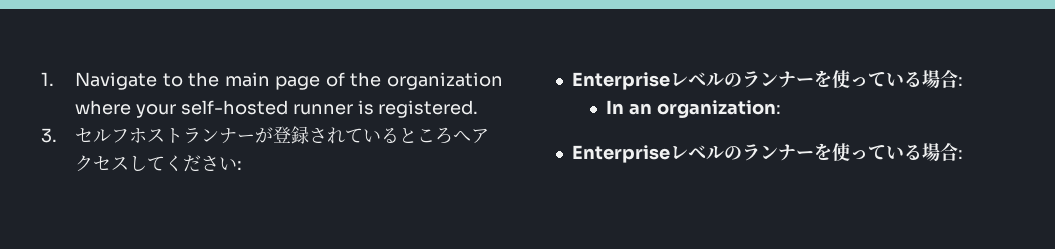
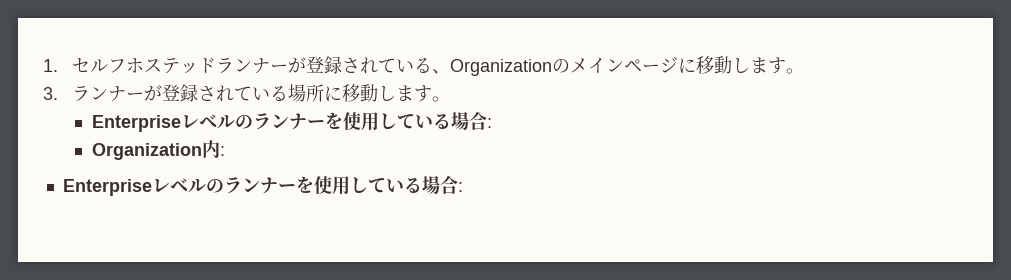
[75,72,504,90] [75,100,479,118] [41,128,57,143] Navigate to the main page of the organization where your self-hosted runner is registered. // 3. -> (58, 65) none
[165,126,490,144] [75,155,238,172] トランナーが登録されているところへアクセスしてください -> [161,56,804,76] [43,84,450,102] [91,112,492,132] [91,140,220,160] テッドランナーが登録されている、Organizationのメインページに移動します。 // 3.ランナーが登録されている場所に移動します。 // Enterpriseレベルのランナーを使用している場合: // Organization内
[849,70,963,88] [605,100,781,118] [571,143,963,163] っている場合: // In an organization: // Enterpriseレベルのランナーを使っている場合: -> [331,176,463,195] 用している場合:

